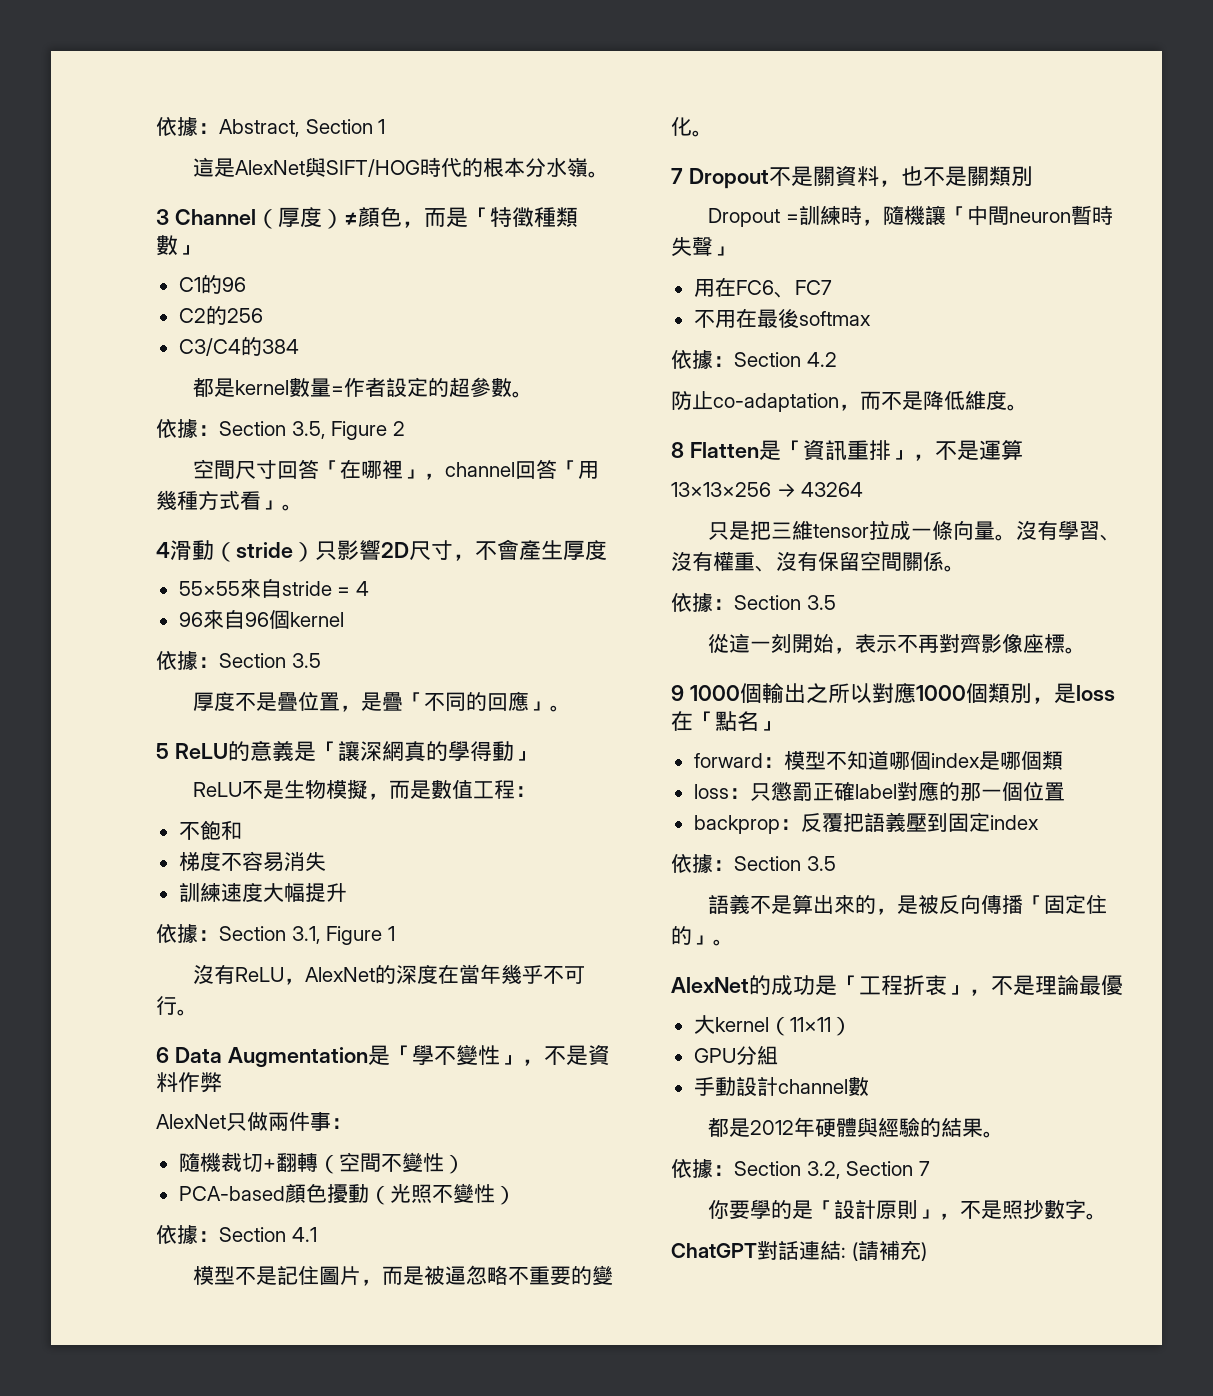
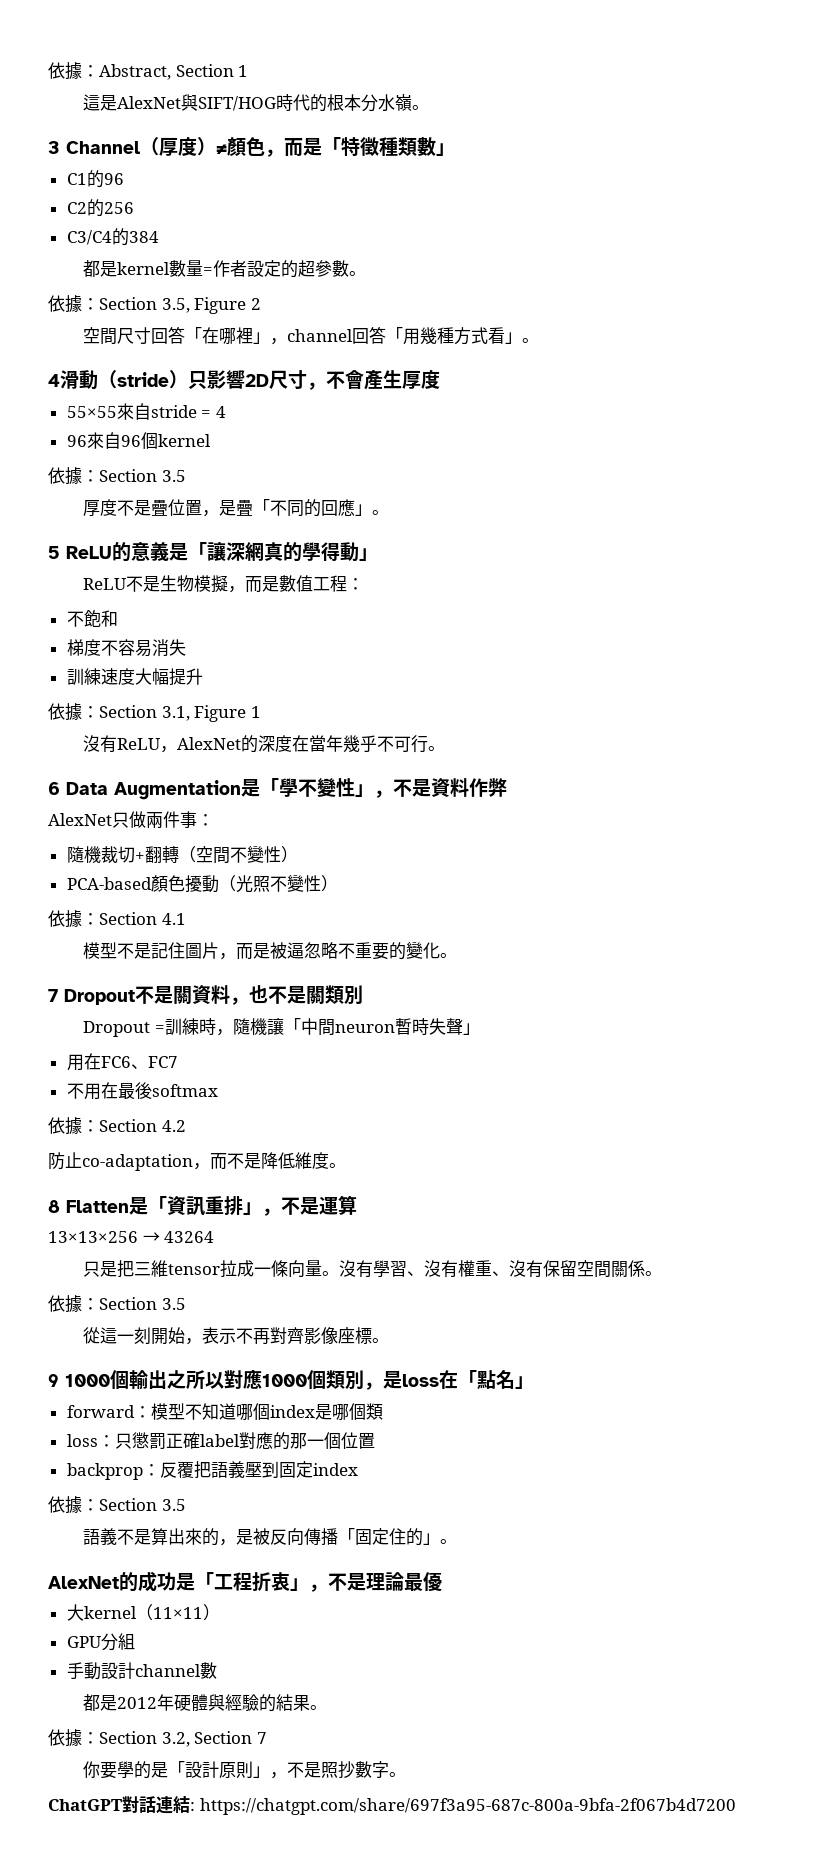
[851,1240,927,1261] (請補充) -> [199,1798,736,1815] https://chatgpt.com/share/697f3a95-687c-800a-9bfa-2f067b4d7200

